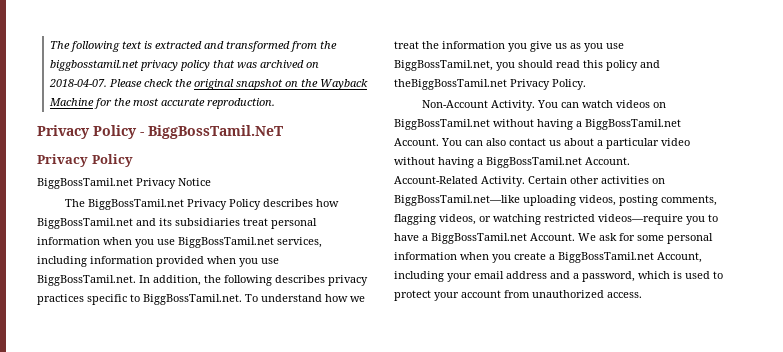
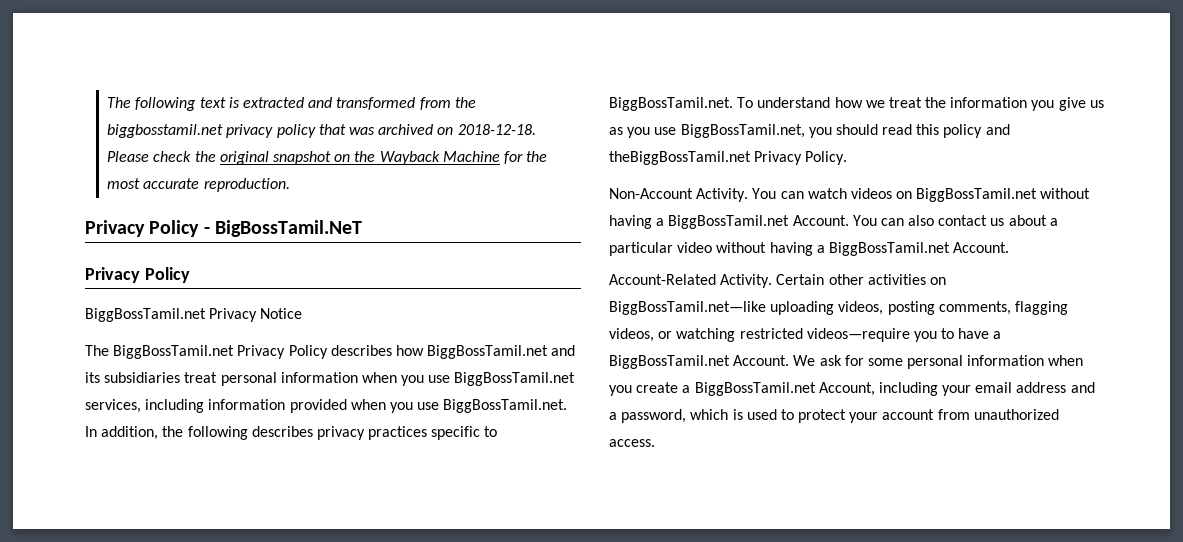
[48,79,107,87] 2018-04-07. -> [457,124,536,135] 2018-12-18.
[148,125,283,139] BiggBossTamil.NeT -> [214,220,362,237] BigBossTamil.NeT

